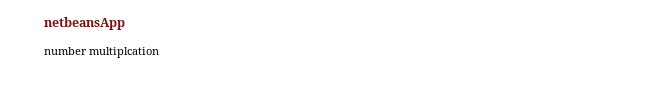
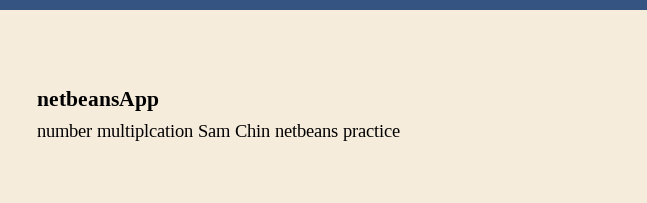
(159, 52) none -> [198,124,400,141] Sam Chin netbeans practice

